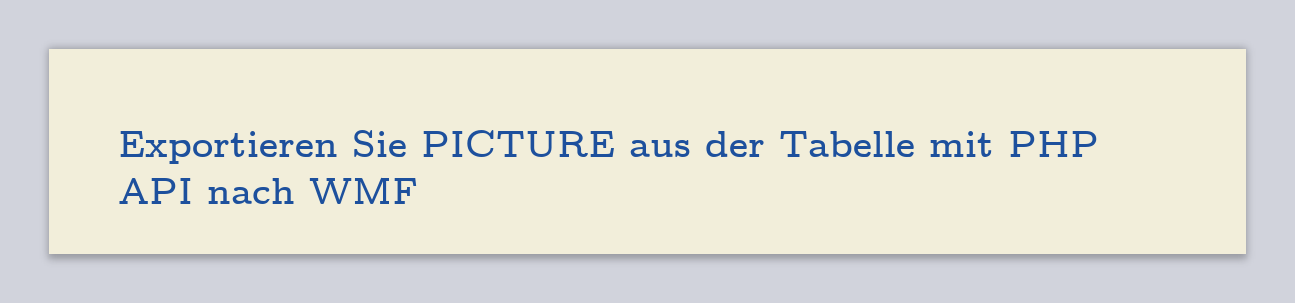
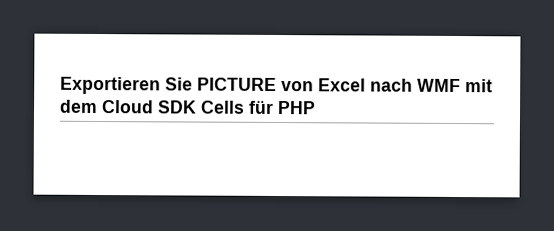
[629,131,1099,157] [118,177,418,204] aus der Tabelle mit PHP API nach WMF -> [281,78,493,93] [60,99,316,115] von Excel nach WMF mit dem Cloud SDK Cells für PHP

